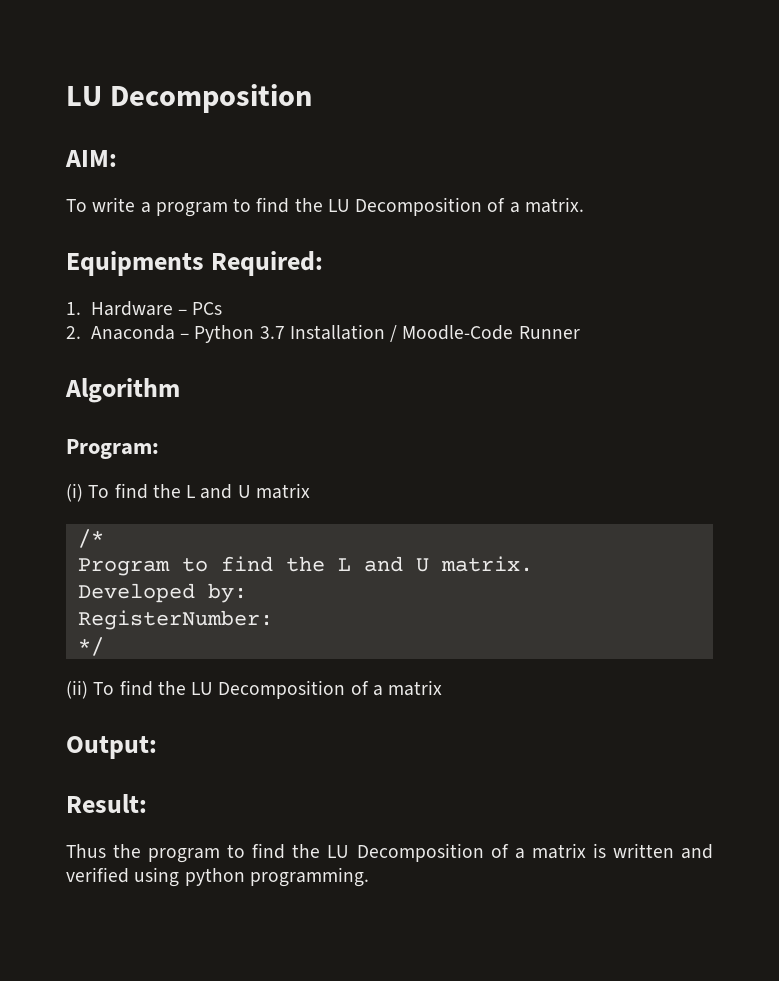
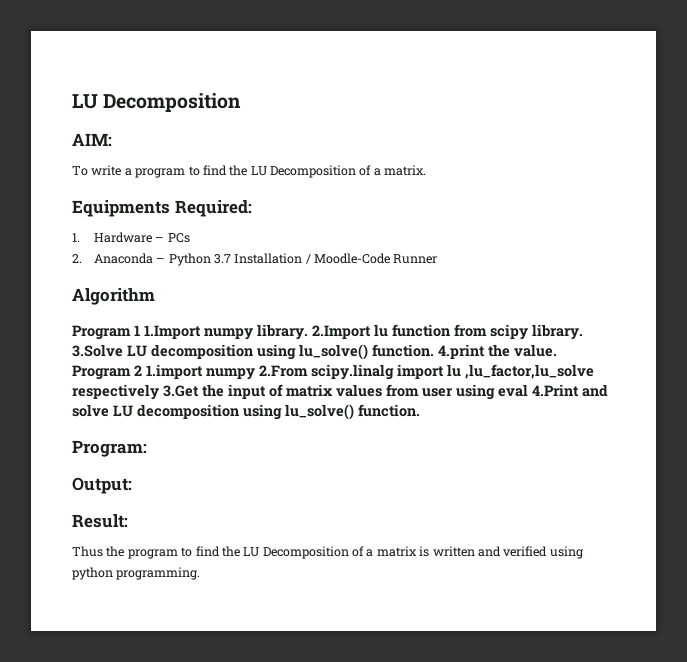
[66,439,159,459] [66,483,310,502] [77,529,104,548] [77,556,533,576] [77,583,247,603] [77,610,273,630] [77,637,104,656] [66,680,443,699] Program: // (i) To find the L and U matrix // /* // Program to find the L and U matrix. // Developed by: // RegisterNumber: // */ // (ii) To find the LU Decomposition of a matrix -> [72,324,583,340] [72,344,557,360] [72,364,594,380] [72,384,608,400] [72,404,420,420] [72,440,147,457] Program 1 1.Import numpy library. 2.Import lu function from scipy library. 3.Solve LU decomposition using lu_solve() function. 4.print the value. Program 2 1.import numpy 2.From scipy.linalg import lu ,lu_factor,lu_solve respectively 3.Get the input of matrix values from user using eval 4.Print and solve LU decomposition using lu_solve() function. // Program:

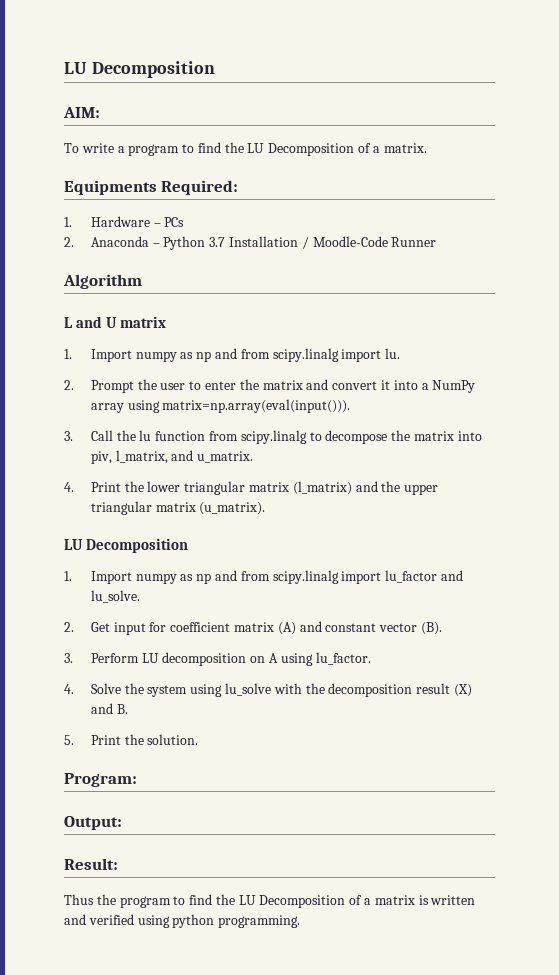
[72,324,583,340] [72,344,557,360] [72,364,594,380] [72,384,608,400] [72,404,420,420] Program 1 1.Import numpy library. 2.Import lu function from scipy library. 3.Solve LU decomposition using lu_solve() function. 4.print the value. Program 2 1.import numpy 2.From scipy.linalg import lu ,lu_factor,lu_solve respectively 3.Get the input of matrix values from user using eval 4.Print and solve LU decomposition using lu_solve() function. -> [64,316,167,328] [64,348,401,362] [64,379,476,393] [90,399,351,413] [64,430,482,444] [90,450,254,464] [64,481,439,495] [90,501,266,515] [64,538,189,553] [64,570,463,584] [90,590,140,603] [64,621,442,635] [64,652,371,666] [64,683,472,697] [90,703,128,714] [64,734,199,745] L and U matrix // 1. Import numpy as np and from scipy.linalg import lu. // 2. Prompt the user to enter the matrix and convert it into a NumPy array using matrix=np.array(eval(input())). // 3. Call the lu function from scipy.linalg to decompose the matrix into piv, l_matrix, and u_matrix. // 4. Print the lower triangular matrix (l_matrix) and the upper triangular matrix (u_matrix). // LU Decomposition // 1. Import numpy as np and from scipy.linalg import lu_factor and lu_solve. // 2. Get input for coefficient matrix (A) and constant vector (B). // 3. Perform LU decomposition on A using lu_factor. // 4. Solve the system using lu_solve with the decomposition result (X) and B. // 5. Print the solution.

